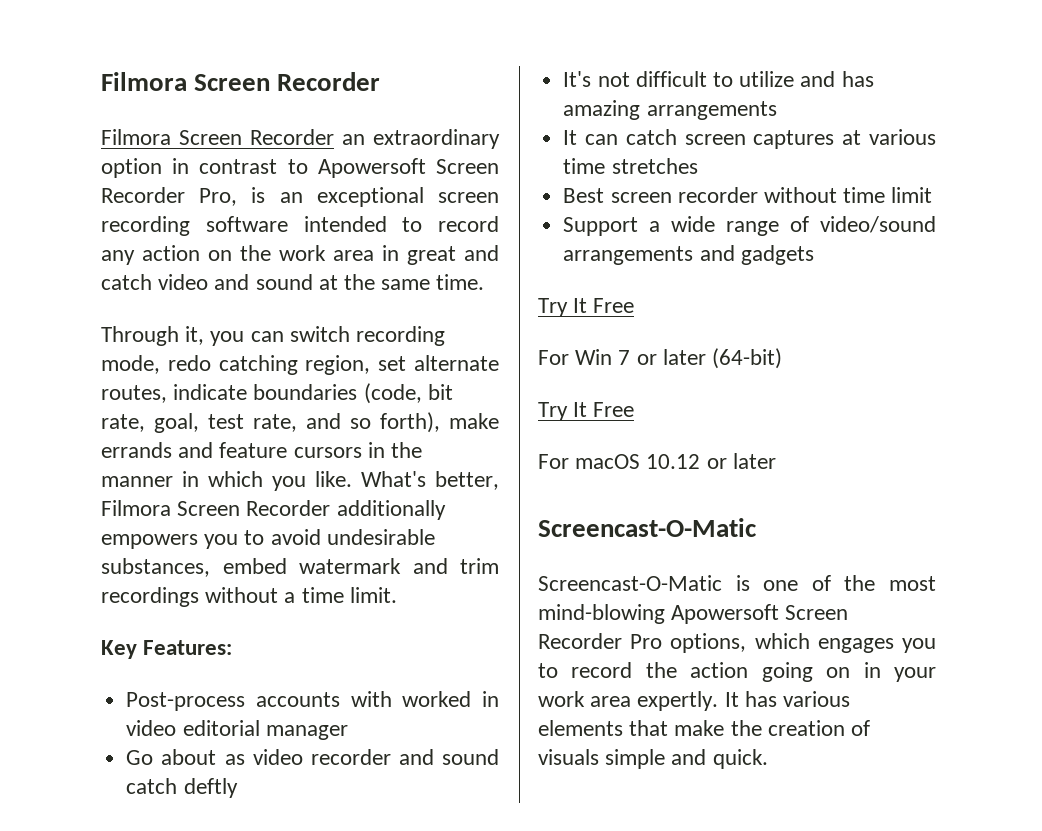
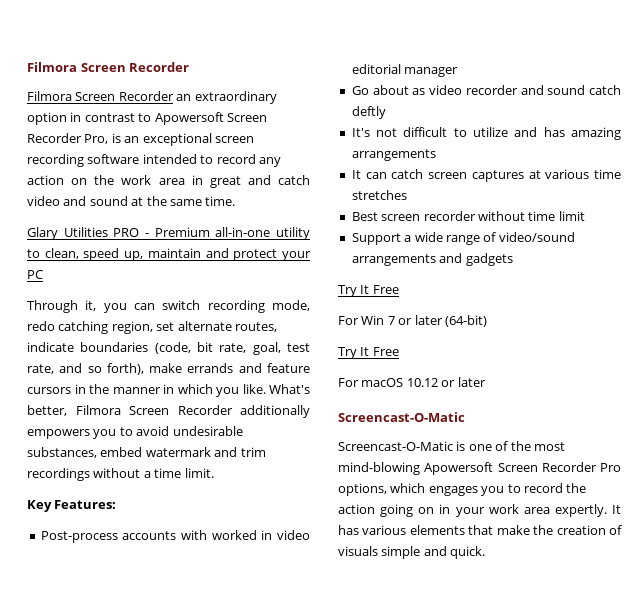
(485, 282) none -> [27,227,310,240] [27,248,311,261] [27,270,43,279] // Glary Utilities PRO - Premium all-in-one utility to clean, speed up, maintain and protect your PC

